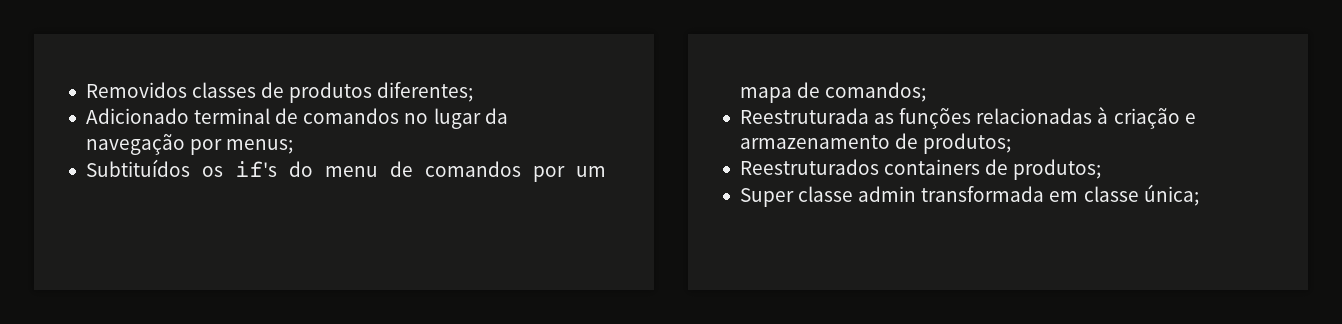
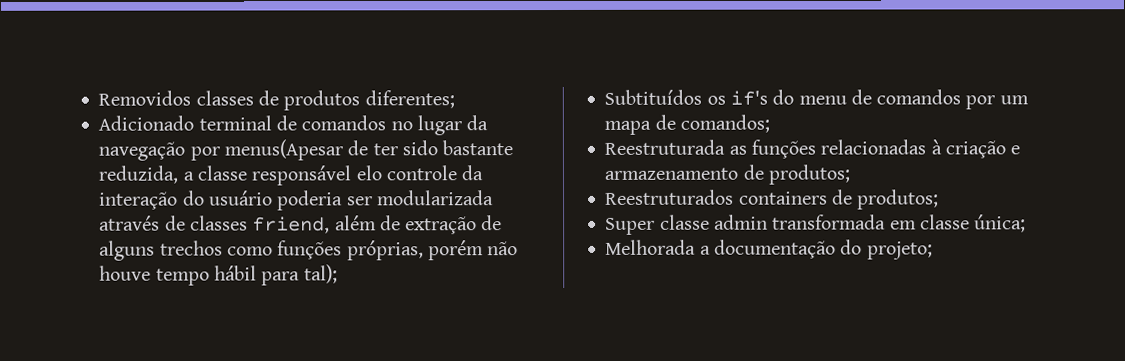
[226,139,294,154] menus; -> [223,139,514,161] [98,165,484,186] [99,190,494,211] [99,215,503,235] [99,240,519,261] [99,264,338,286] menus(Apesar de ter sido bastante reduzida, a classe responsável elo controle da interação do usuário poderia ser modularizada através de classes friend, além de extração de alguns trechos como funções próprias, porém não houve tempo hábil para tal);
(1199, 195) none -> [605,239,933,260] // Melhorada a documentação do projeto;

